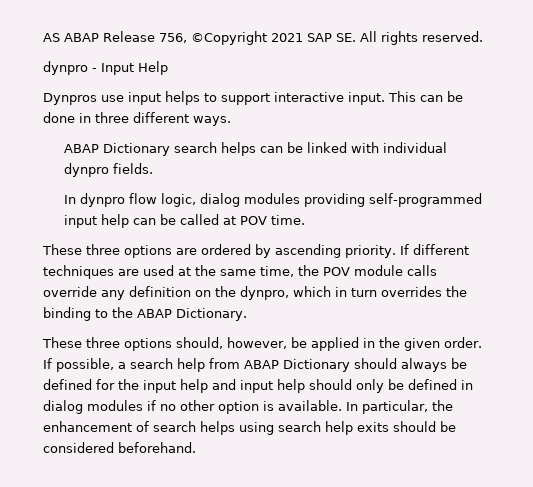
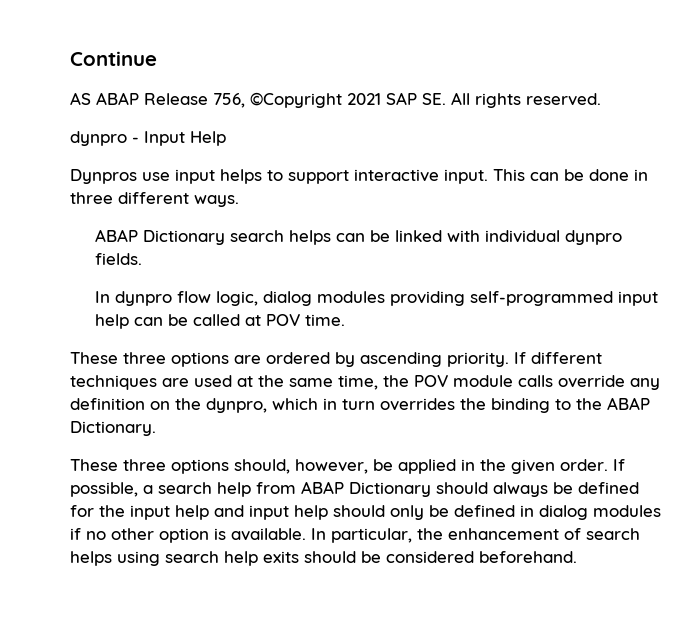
(43, 37) none -> [70,51,157,66] Continue //

